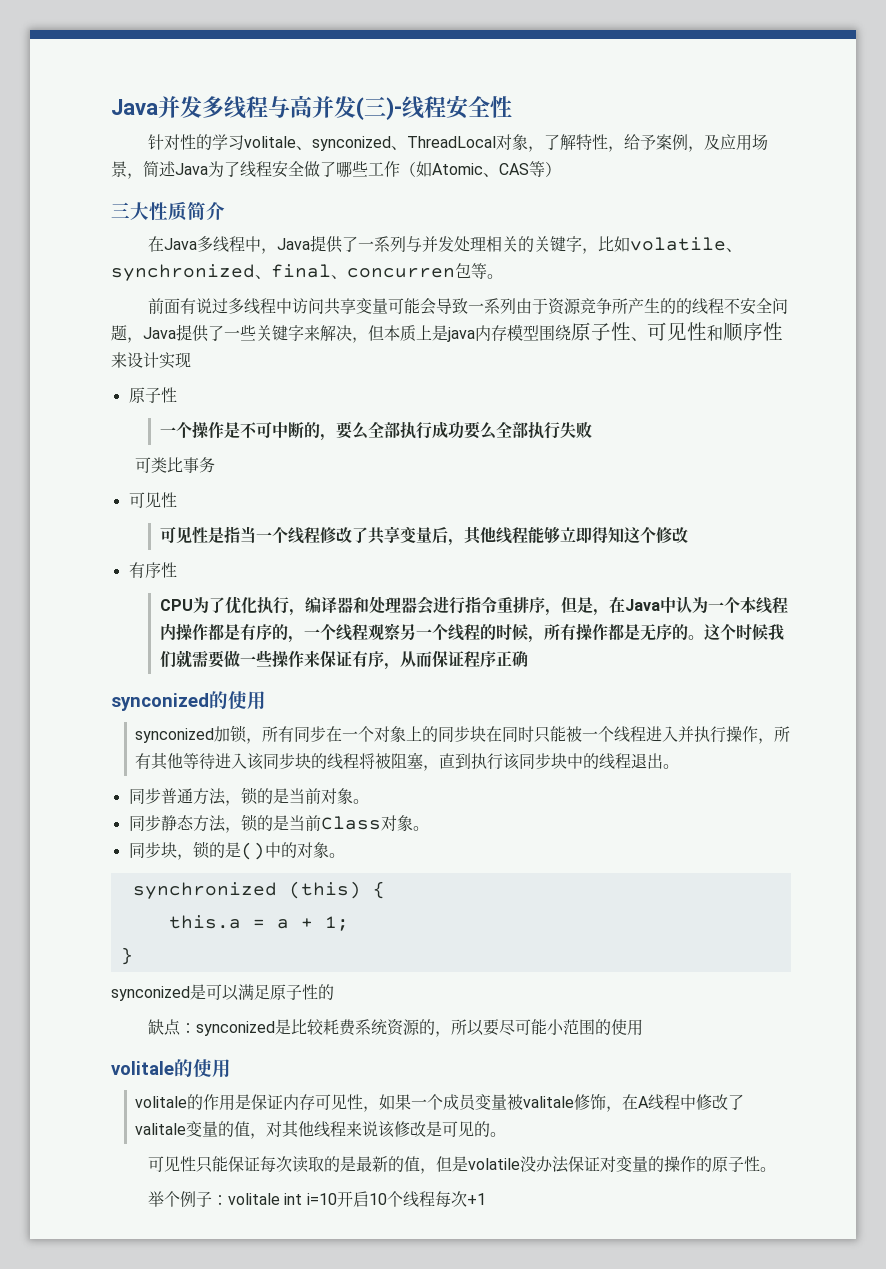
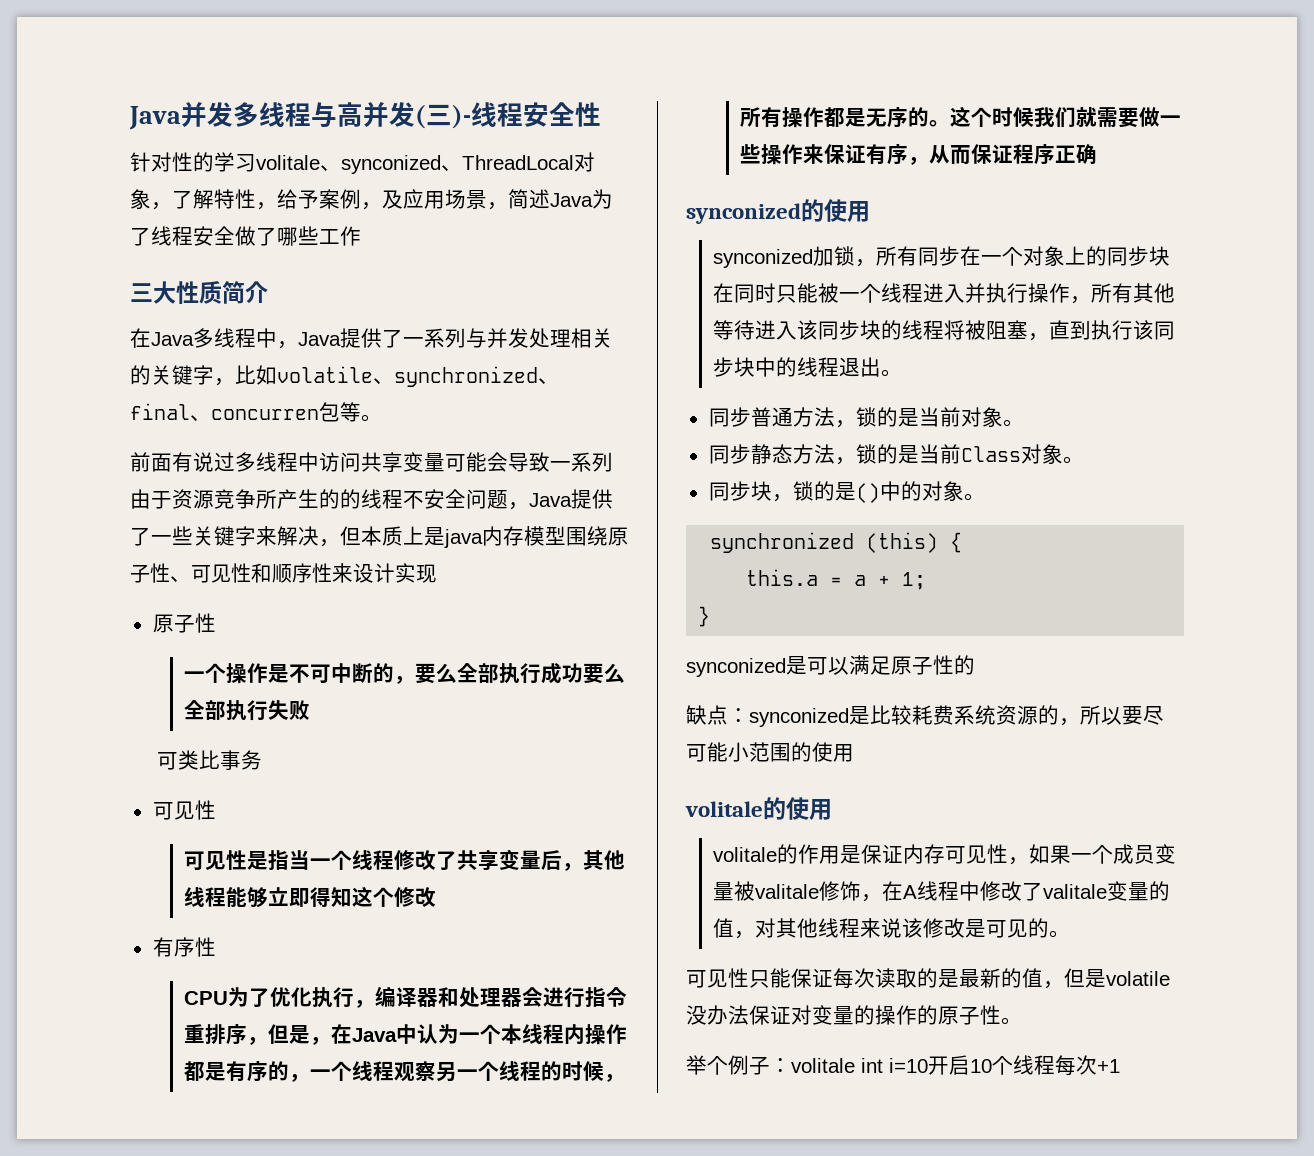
[400,161,561,177] （如Atomic、CAS等） -> (361, 236) none

